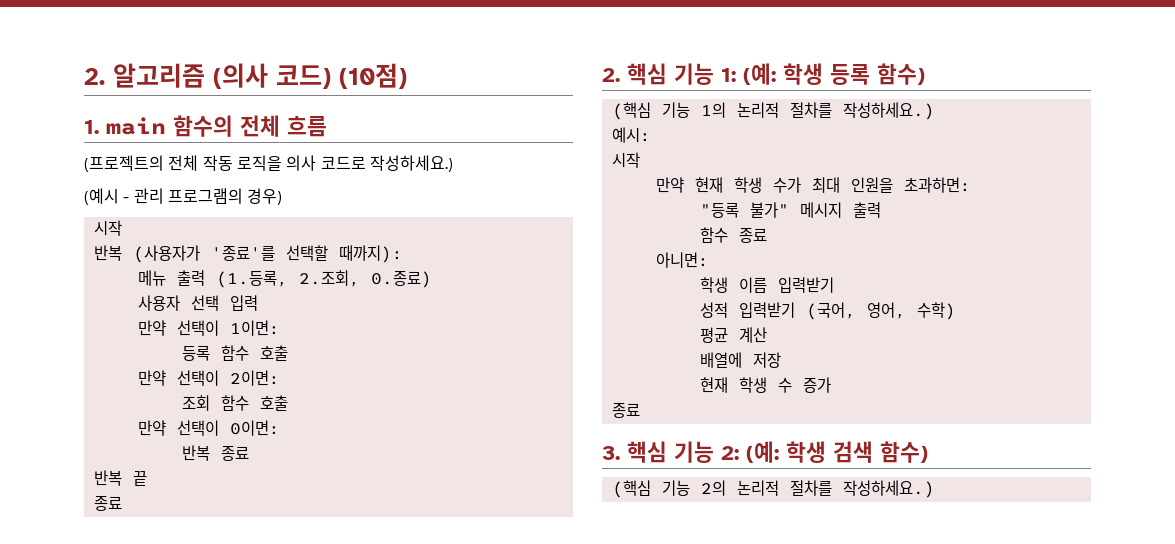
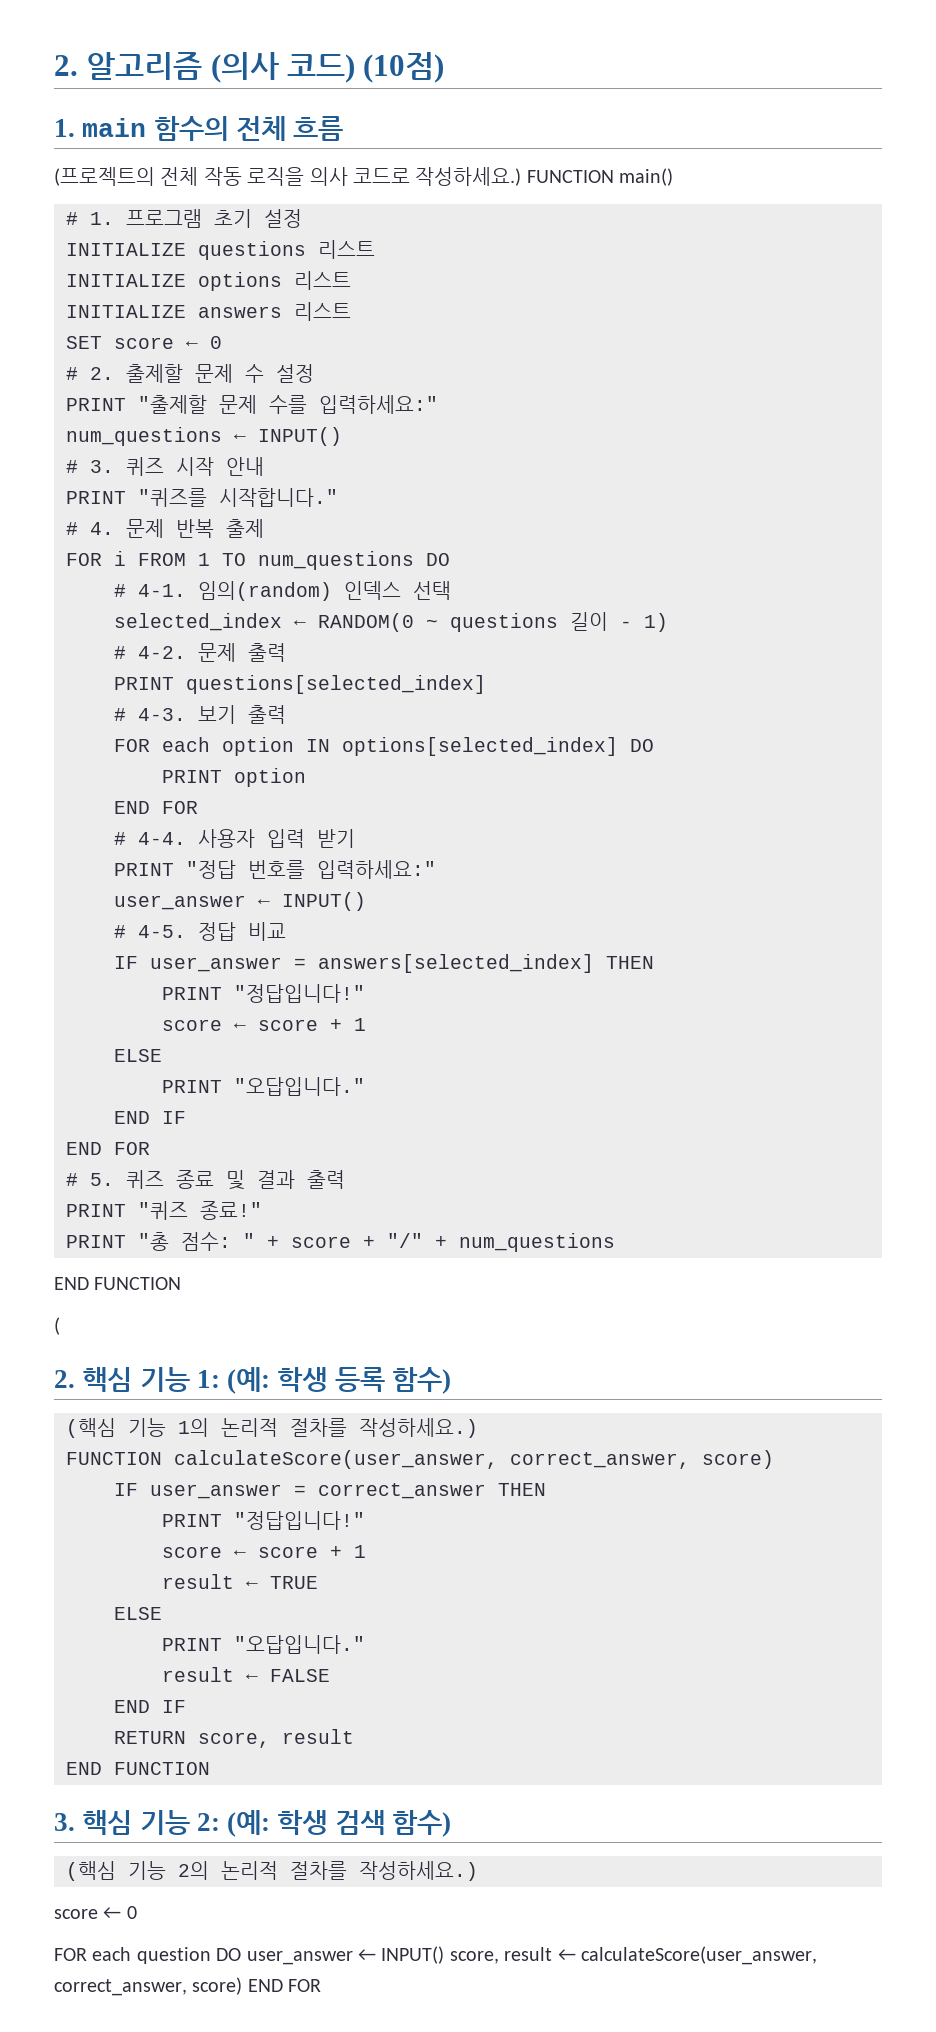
[84,188,283,205] [93,220,122,236] [93,245,403,263] [137,270,432,288] [137,295,258,311] [137,320,280,336] [181,345,288,361] [137,370,280,386] [181,395,288,411] [137,420,280,436] [181,445,249,461] [93,470,147,486] [93,496,122,511] // (예시 - 관리 프로그램의 경우) // 시작 // 반복 (사용자가 '종료'를 선택할 때까지): // 메뉴 출력 (1.등록, 2.조회, 0.종료) // 사용자 선택 입력 // 만약 선택이 1이면: // 등록 함수 호출 // 만약 선택이 2이면: // 조회 함수 호출 // 만약 선택이 0이면: // 반복 종료 // 반복 끝 // 종료 -> [526,168,674,186] [66,209,302,228] [66,240,375,260] [66,271,351,291] [66,302,351,321] [66,336,222,349] [66,364,314,383] [66,395,438,414] [66,427,342,446] [66,457,264,476] [66,488,338,507] [66,519,264,538] [66,551,450,570] [114,581,451,601] [114,612,668,632] [114,643,286,662] [114,675,486,694] [114,705,286,724] [114,737,654,756] [162,768,306,787] [114,801,198,814] [114,829,355,848] [114,860,436,879] [114,892,366,911] [114,922,286,941] [114,954,654,973] [162,984,365,1003] [162,1018,366,1031] [114,1049,162,1062] [162,1077,365,1096] [114,1111,186,1124] [66,1142,150,1155] [66,1170,345,1190] [66,1201,262,1220] [66,1232,615,1252] [54,1277,182,1290] [54,1317,60,1335] FUNCTION main() // # 1. 프로그램 초기 설정 // INITIALIZE questions 리스트 // INITIALIZE options 리스트 // INITIALIZE answers 리스트 // SET score ← 0 // # 2. 출제할 문제 수 설정 // PRINT "출제할 문제 수를 입력하세요:" // num_questions ← INPUT() // # 3. 퀴즈 시작 안내 // PRINT "퀴즈를 시작합니다." // # 4. 문제 반복 출제 // FOR i FROM 1 TO num_questions DO // # 4-1. 임의(random) 인덱스 선택 // selected_index ← RANDOM(0 ~ questions 길이 - 1) // # 4-2. 문제 출력 // PRINT questions[selected_index] // # 4-3. 보기 출력 // FOR each option IN options[selected_index] DO // PRINT option // END FOR // # 4-4. 사용자 입력 받기 // PRINT "정답 번호를 입력하세요:" // user_answer ← INPUT() // # 4-5. 정답 비교 // IF user_answer = answers[selected_index] THEN // PRINT "정답입니다!" // score ← score + 1 // ELSE // PRINT "오답입니다." // END IF // END FOR // # 5. 퀴즈 종료 및 결과 출력 // PRINT "퀴즈 종료!" // PRINT "총 점수: " + score + "/" + num_questions // END FUNCTION // (
[611,127,651,143] [611,152,640,168] [655,177,971,193] [699,202,881,218] [699,227,767,243] [655,252,709,268] [699,277,834,293] [699,302,956,320] [699,327,767,343] [699,352,781,368] [699,377,831,393] [611,403,640,418] 예시: // 시작 // 만약 현재 학생 수가 최대 인원을 초과하면: // "등록 불가" 메시지 출력 // 함수 종료 // 아니면: // 학생 이름 입력받기 // 성적 입력받기 (국어, 영어, 수학) // 평균 계산 // 배열에 저장 // 현재 학생 수 증가 // 종료 -> [66,1450,774,1469] [114,1483,546,1499] [162,1511,365,1530] [162,1545,366,1558] [162,1574,318,1589] [114,1607,162,1620] [162,1635,365,1654] [162,1667,330,1682] [114,1700,186,1713] [114,1729,354,1748] [66,1762,210,1775] FUNCTION calculateScore(user_answer, correct_answer, score) // IF user_answer = correct_answer THEN // PRINT "정답입니다!" // score ← score + 1 // result ← TRUE // ELSE // PRINT "오답입니다." // result ← FALSE // END IF // RETURN score, result // END FUNCTION
(935, 489) none -> [54,1906,137,1919] [54,1946,817,1965] [54,1977,322,1996] // score ← 0 // FOR each question DO user_answer ← INPUT() score, result ← calculateScore(user_answer, correct_answer, score) END FOR

